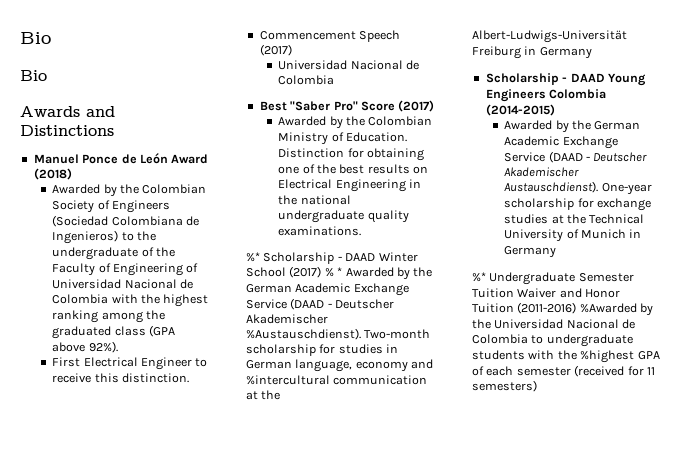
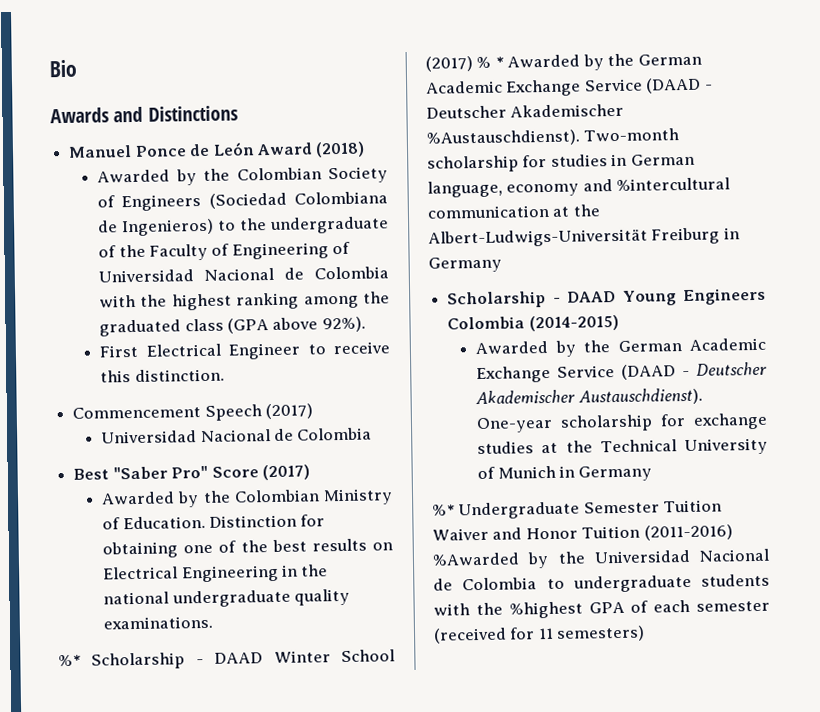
[20,32,51,44] [20,70,47,81] Bio // Bio -> [49,59,77,78] Bio

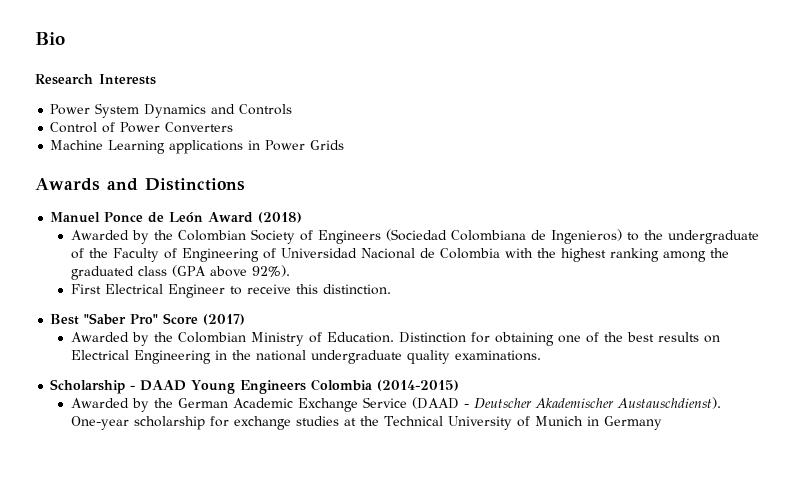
(77, 68) none -> [35,74,156,85] [50,103,293,118] [50,122,234,133] [50,140,345,154] // Research Interests // Power System Dynamics and Controls // Control of Power Converters // Machine Learning applications in Power Grids
[72,403,314,421] [101,427,373,444] // Commencement Speech (2017) // Universidad Nacional de Colombia -> (392, 289) none
[58,649,395,670] [425,53,702,72] [426,77,713,97] [426,103,625,119] [426,128,680,147] [427,153,695,173] [427,177,731,198] [427,204,600,219] [428,227,740,248] [428,256,502,273] // %* Scholarship - DAAD Winter School (2017) % * Awarded by the German Academic Exchange Service (DAAD - Deutscher Akademischer %Austauschdienst). Two-month scholarship for studies in German language, economy and %intercultural communication at the Albert-Ludwigs-Universität Freiburg in Germany -> (542, 355) none
[432,499,723,520] [432,524,733,541] [432,548,770,569] [433,573,770,593] [433,599,770,619] [433,625,646,644] // %* Undergraduate Semester Tuition Waiver and Honor Tuition (2011-2016) %Awarded by the Universidad Nacional de Colombia to undergraduate students with the %highest GPA of each semester (received for 11 semesters) -> (663, 423) none

